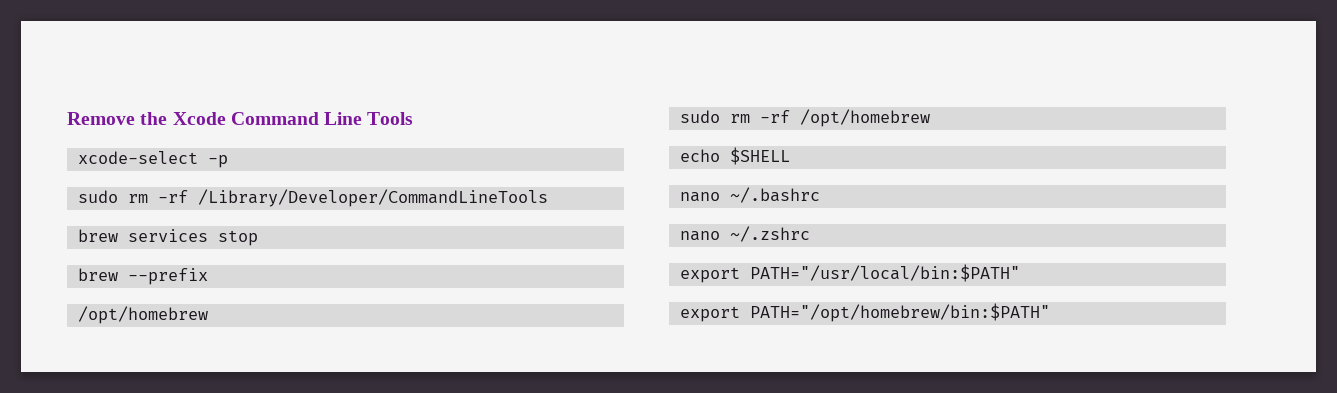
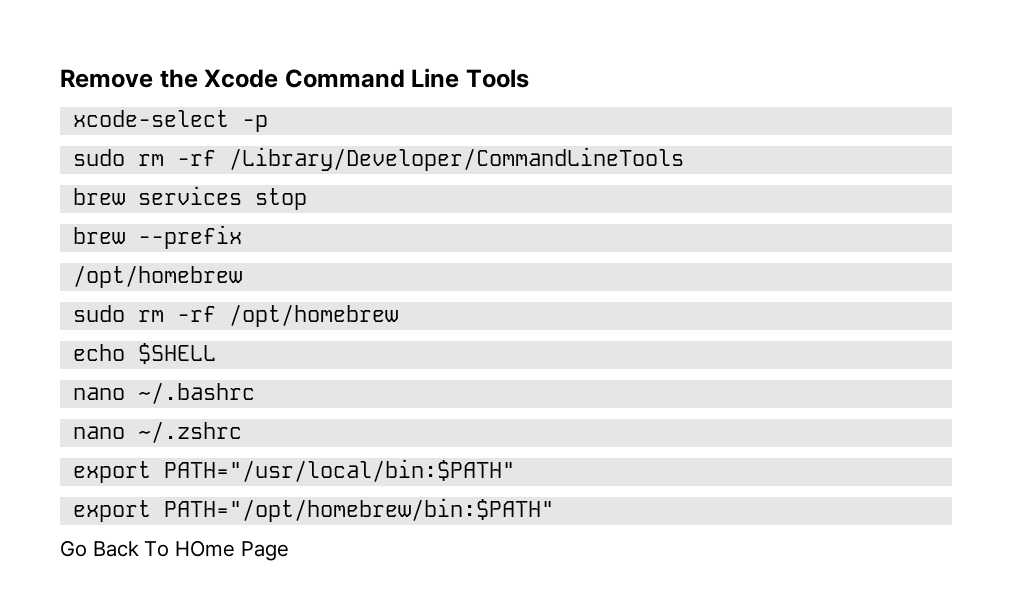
(1050, 312) none -> [60,540,289,561] // Go Back To HOme Page

